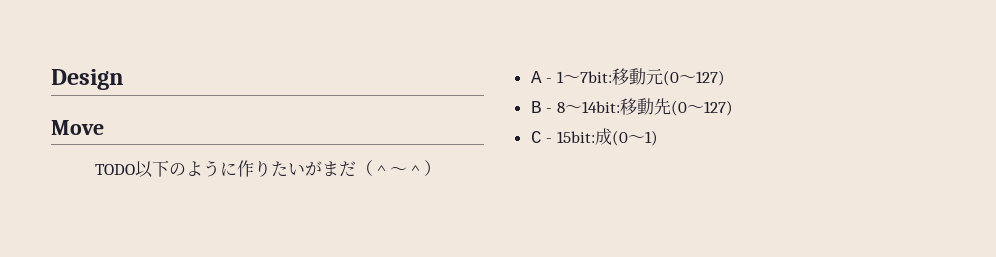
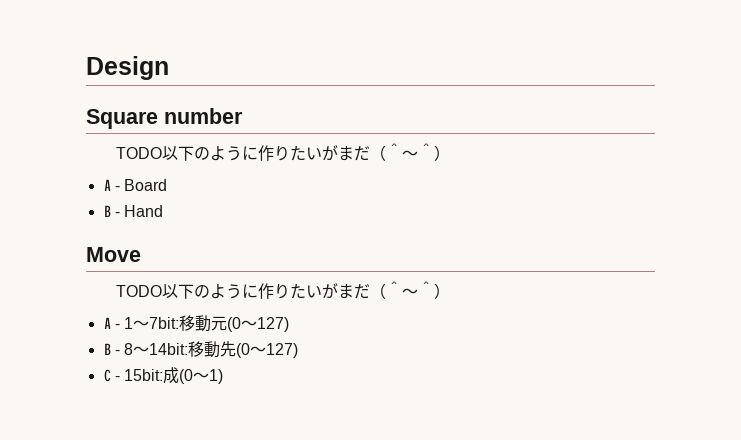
(124, 79) none -> [86,108,243,129] [115,143,450,161] [103,179,168,191] [103,205,164,217] // Square number // TODO以下のように作りたいがまだ（＾～＾） // A - Board // B - Hand

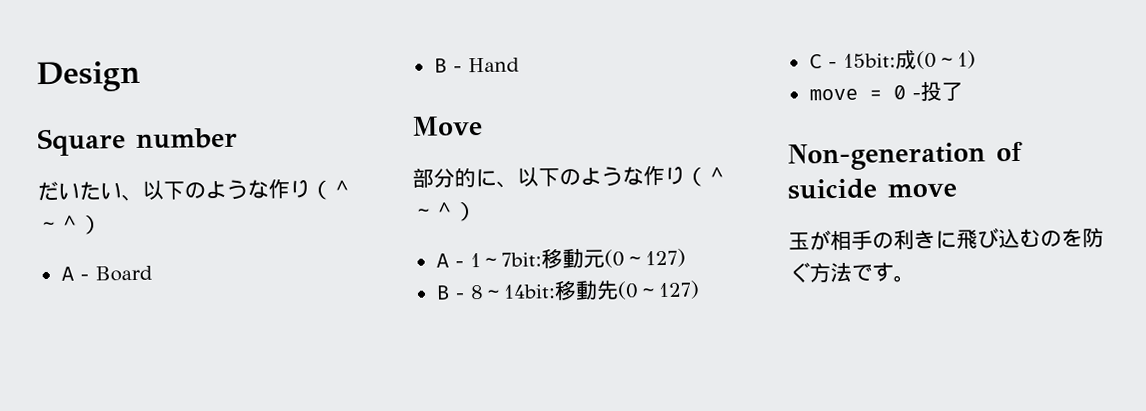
[115,145,370,161] TODO以下のように作りたいがまだ -> [37,179,311,202] だいたい、以下のような作り
[115,283,370,299] TODO以下のように作りたいがまだ -> [412,165,686,188] 部分的に、以下のような作り
(224, 376) none -> [808,81,963,102] [787,141,1023,171] [787,178,957,200] [788,227,1104,251] [788,262,915,283] // move = 0 -投了 // Non-generation of suicide move // 玉が相手の利きに飛び込むのを防ぐ方法です。

